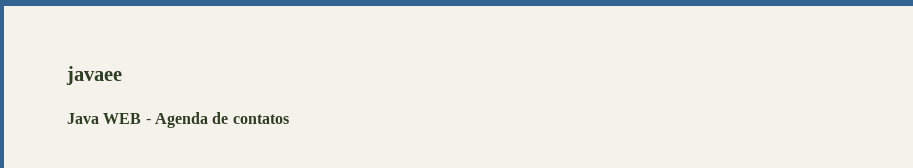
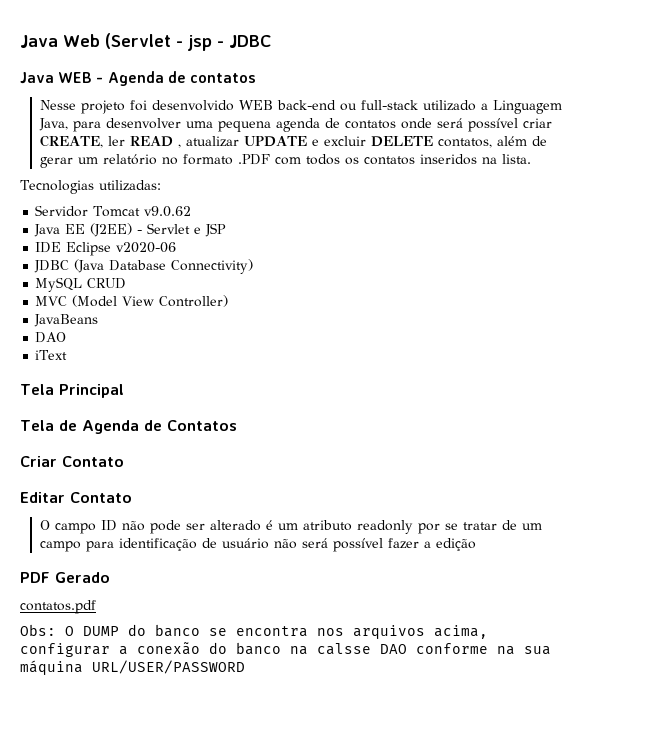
[66,66,122,85] javaee -> [20,33,271,51] Java Web (Servlet - jsp - JDBC
(289, 119) none -> [39,100,562,114] [38,118,552,132] [39,135,547,148] [39,154,531,168] [20,180,161,194] [35,205,192,217] [34,223,227,237] [35,242,177,256] [34,259,254,274] [35,277,127,292] [35,295,229,307] [34,314,99,327] [35,332,67,343] [35,350,68,360] [20,384,124,398] [20,420,237,434] [20,456,124,467] [20,492,132,503] [39,520,542,534] [39,538,476,552] [20,572,110,583] [20,600,96,614] [20,624,488,639] [20,642,551,657] [20,660,245,675] // Nesse projeto foi desenvolvido WEB back-end ou full-stack utilizado a Linguagem Java, para desenvolver uma pequena agenda de contatos onde será possível criar CREATE, ler READ , atualizar UPDATE e excluir DELETE contatos, além de gerar um relatório no formato .PDF com todos os contatos inseridos na lista. // Tecnologias utilizadas: // Servidor Tomcat v9.0.62 // Java EE (J2EE) - Servlet e JSP // IDE Eclipse v2020-06 // JDBC (Java Database Connectivity) // MySQL CRUD // MVC (Model View Controller) // JavaBeans // DAO // iText // Tela Principal // Tela de Agenda de Contatos // Criar Contato // Editar Contato // O campo ID não pode ser alterado é um atributo readonly por se tratar de um campo para identificação de usuário não será possível fazer a edição // PDF Gerado // contatos.pdf // Obs: O DUMP do banco se encontra nos arquivos acima, configurar a conexão do banco na calsse DAO conforme na sua máquina URL/USER/PASSWORD

